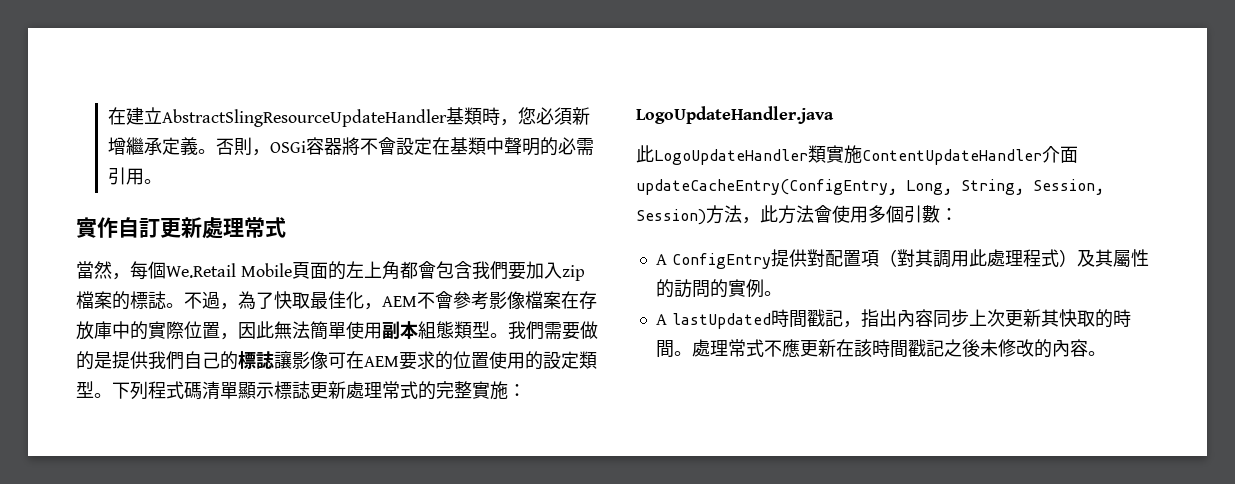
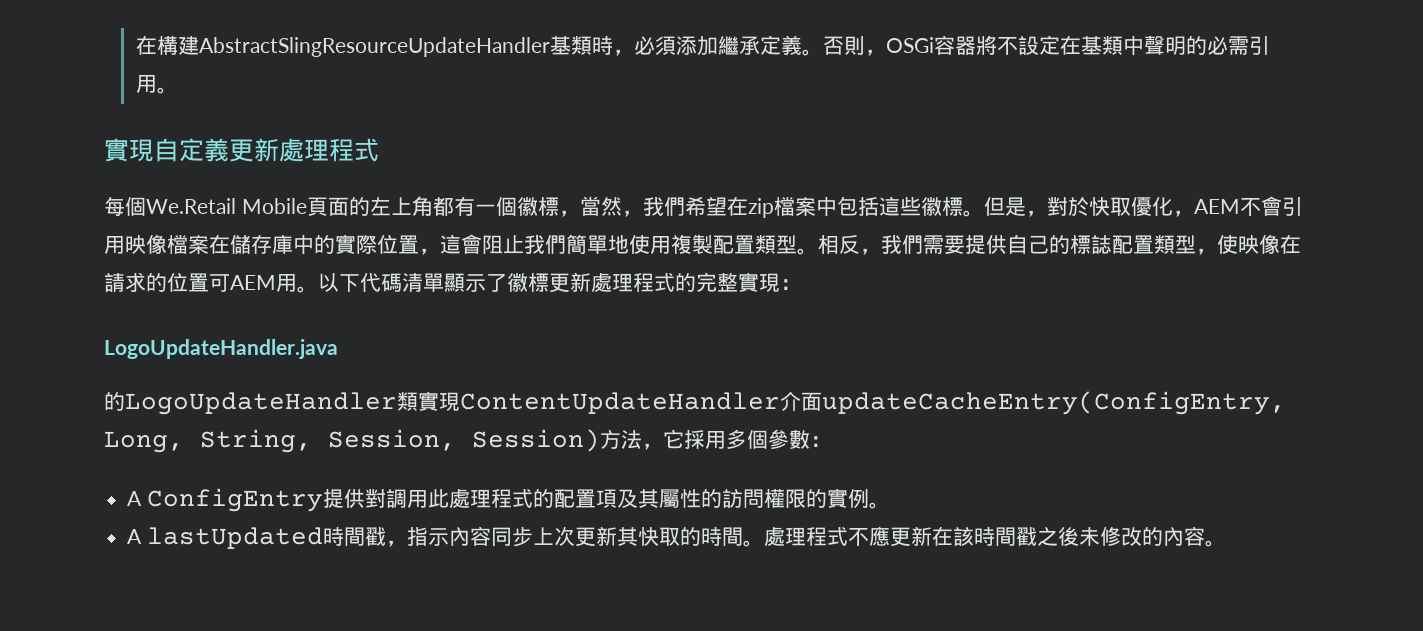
[107,107,162,125] 在建立 -> [135,35,199,55] 在構建
[517,107,590,125] [107,137,126,155] 您必須新增 -> [633,36,718,56] 必須添加
[377,137,396,155] 會 -> (1018, 46) none
[97,217,265,239] 作自訂更新處理常 -> [129,138,354,162] 現自定義更新處理程
[76,261,130,280] 當然， -> (379, 150) none
[417,261,585,281] [76,291,346,310] 會包含我們要加入zip檔案的標誌。不過，為了快取最佳 -> [453,196,1152,218] 有一個徽標，當然，我們希望在zip檔案中包括這些徽標。但是，對於快取優
[453,291,507,310] 參考影 -> [1281,197,1303,216] [104,235,146,254] 引用映
[579,291,597,309] [76,321,94,340] 存放 -> [230,234,272,254] 儲存
[238,321,598,340] [76,351,597,370] [76,381,184,400] 因此無法簡單使用副本組態類型。我們需要做的是提供我們自己的標誌讓影像可在AEM要求的位置使用的設定類型。下列程式 -> [440,234,1301,255] [104,272,381,293] 這會阻止我們簡單地使用複製配置類型。相反，我們需要提供自己的標誌配置類型，使映像在請求的位置可AEM用。以下代
[274,381,400,399] 標誌更新處理常 -> [486,272,654,293] 了徽標更新處理程
[490,381,508,400] 施 -> [759,273,780,292] 現
[636,145,654,163] 此 -> [104,392,125,411] 的
[844,145,862,164] 施 -> [439,392,460,411] 現
[760,205,922,224] 此方法會使用多個引 -> [663,429,789,450] 它採用多個參
[824,249,933,267] 配置項（對其 -> (386, 498) none
[1058,249,1077,267] ） -> [532,489,617,508] 的配置項
(710, 289) none -> [763,489,806,508] 權限
[824,309,897,328] 記，指出 -> [385,527,449,547] ，指示
[727,339,746,357] 常 -> [805,527,827,546] 程
[925,339,944,357] 記 -> (1037, 536) none

